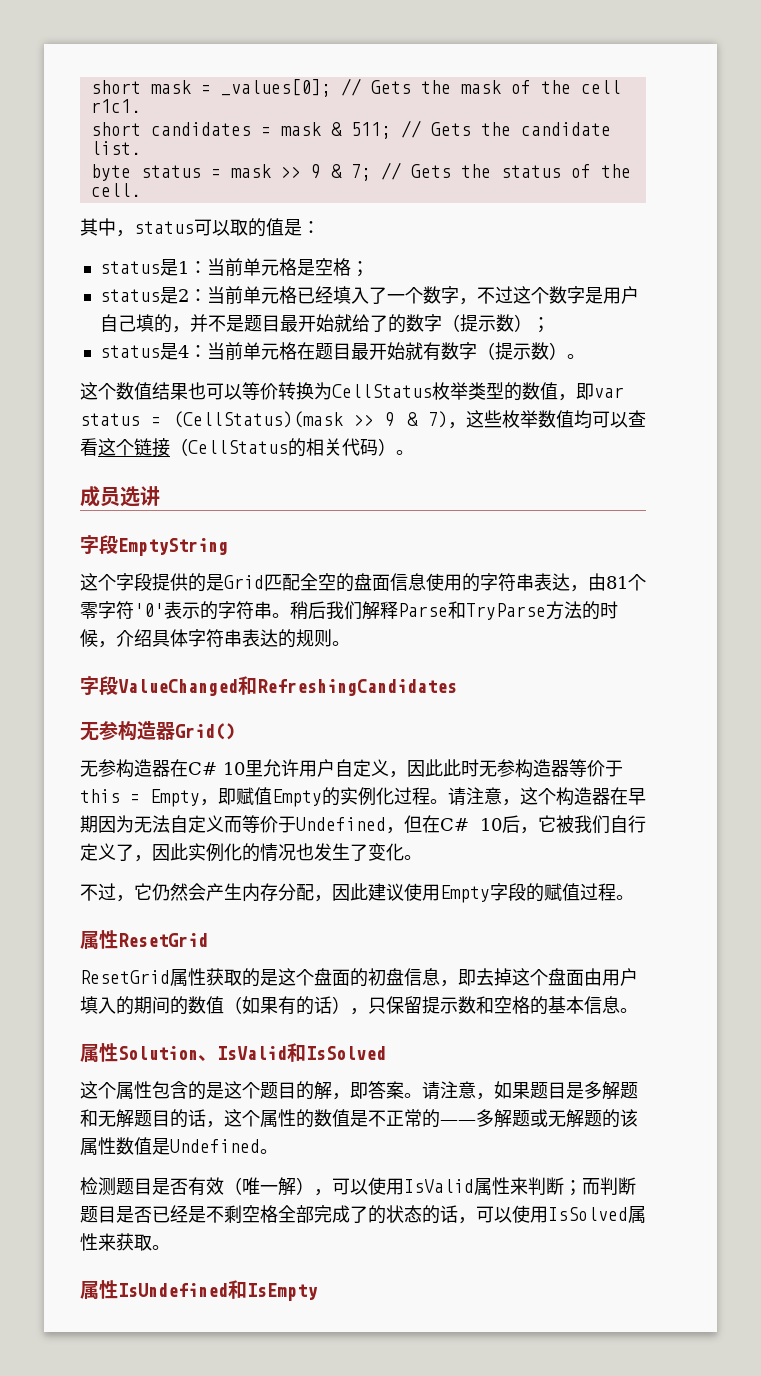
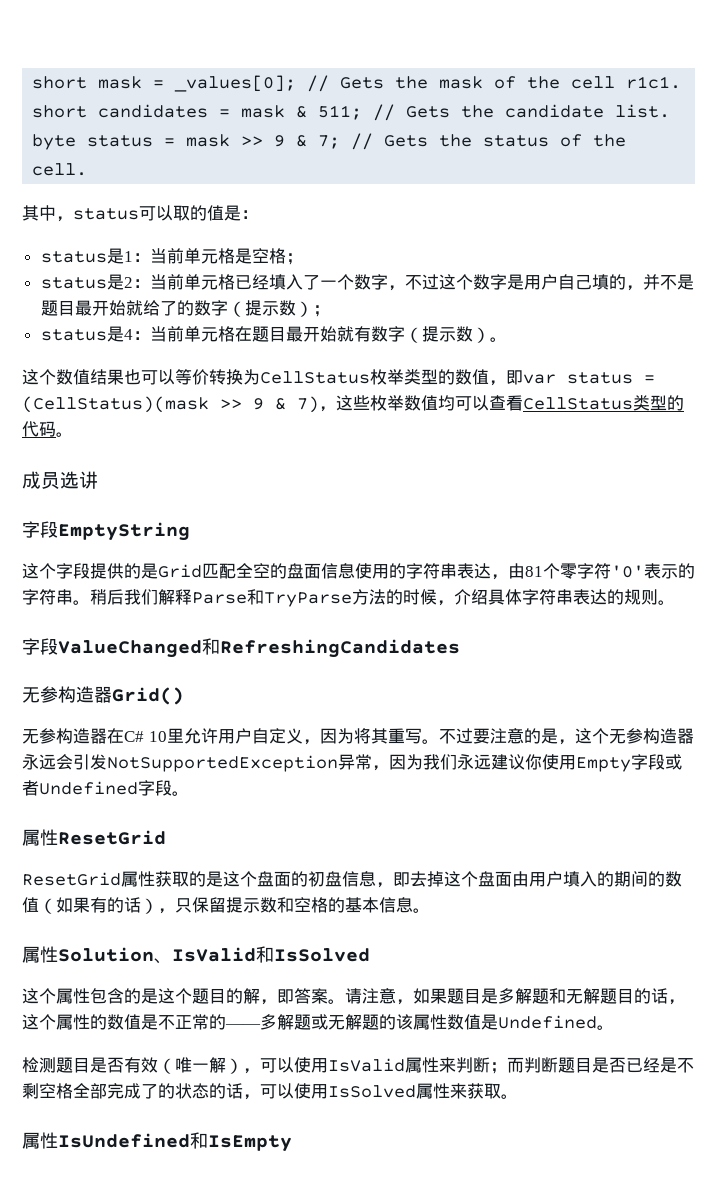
[98,438,396,457] 这个链接（CellStatus的相关代码） -> [523,395,684,411] [22,421,56,437] CellStatus类型的代码
[425,759,623,778] [80,787,646,807] [80,815,646,834] [80,843,422,862] [80,883,616,903] 此此时无参构造器等价于this = Empty，即赋值Empty的实例化过程。请注意，这个构造器在早期因为无法自定义而等价于Undefined，但在C# 10后，它被我们自行定义了，因此实例化的情况也发生了变化。 // 不过，它仍然会产生内存分配，因此建议使用Empty字段的赋值过程 -> [336,728,694,745] [22,754,682,772] [22,780,172,796] 为将其重写。不过要注意的是，这个无参构造器永远会引发NotSupportedException异常，因为我们永远建议你使用Empty字段或者Undefined字段

